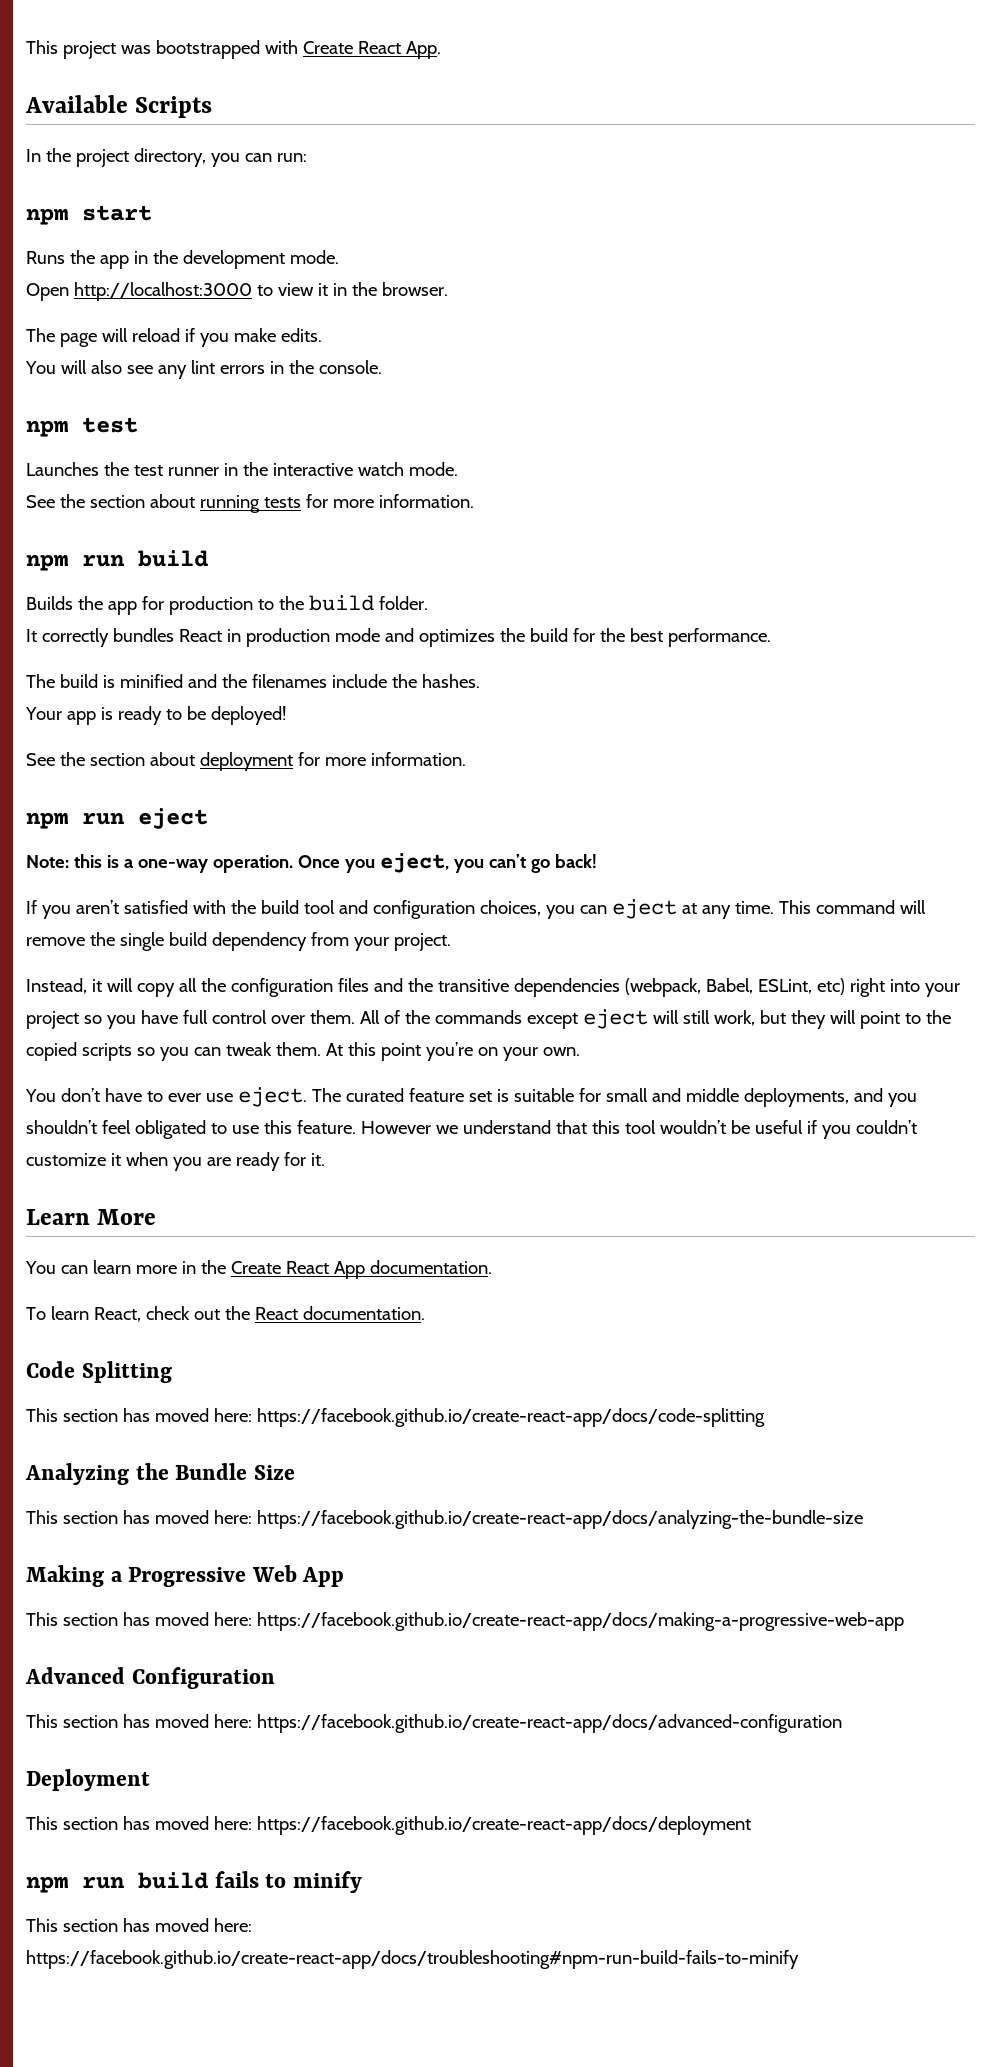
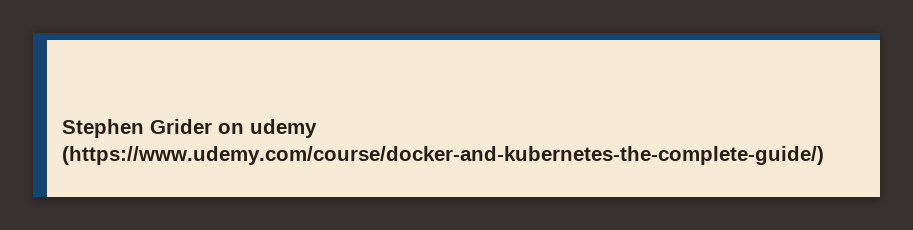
[26,40,441,59] [25,95,213,118] [26,148,307,167] [26,205,152,225] [26,250,339,269] [26,282,448,301] [26,328,322,347] [25,360,382,379] [26,417,138,437] [26,462,458,476] [26,494,474,513] [26,550,208,571] [26,595,428,615] [26,628,771,647] [26,674,480,688] [25,706,286,725] [26,752,466,771] [26,808,208,829] [26,853,597,873] [26,899,926,919] [26,932,451,951] [26,978,960,997] [26,1009,951,1029] [26,1042,580,1061] [25,1087,917,1107] [26,1120,917,1139] [26,1152,325,1171] [26,1209,157,1225] [25,1260,492,1279] [26,1306,425,1322] [26,1361,172,1383] [26,1408,765,1427] [25,1463,295,1485] [26,1510,863,1529] [26,1565,345,1587] [26,1612,904,1631] [25,1667,275,1689] [26,1714,842,1733] [26,1769,150,1791] [26,1816,751,1835] [26,1871,362,1893] [26,1918,252,1932] [26,1950,799,1969] This project was bootstrapped with Create React App. // Available Scripts // In the project directory, you can run: // npm start // Runs the app in the development mode. // Open http://localhost:3000 to view it in the browser. // The page will reload if you make edits. // You will also see any lint errors in the console. // npm test // Launches the test runner in the interactive watch mode. // See the section about running tests for more information. // npm run build // Builds the app for production to the build folder. // It correctly bundles React in production mode and optimizes the build for the best performance. // The build is minified and the filenames include the hashes. // Your app is ready to be deployed! // See the section about deployment for more information. // npm run eject // Note: this is a one-way operation. Once you eject, you can’t go back! // If you aren’t satisfied with the build tool and configuration choices, you can eject at any time. This command will remove the single build dependency from your project. // Instead, it will copy all the configuration files and the transitive dependencies (webpack, Babel, ESLint, etc) right into your project so you have full control over them. All of the commands except eject will still work, but they will point to the copied scripts so you can tweak them. At this point you’re on your own. // You don’t have to ever use eject. The curated feature set is suitable for small and middle deployments, and you shouldn’t feel obligated to use this feature. However we understand that this tool wouldn’t be useful if you couldn’t customize it when you are ready for it. // Learn More // You can learn more in the Create React App documentation. // To learn React, check out the React documentation. // Code Splitting // This section has moved here: https://facebook.github.io/create-react-app/docs/code-splitting // Analyzing the Bundle Size // This section has moved here: https://facebook.github.io/create-react-app/docs/analyzing-the-bundle-size // Making a Progressive Web App // This section has moved here: https://facebook.github.io/create-react-app/docs/making-a-progressive-web-app // Advanced Configuration // This section has moved here: https://facebook.github.io/create-react-app/docs/advanced-configuration // Deployment // This section has moved here: https://facebook.github.io/create-react-app/docs/deployment // npm run build fails to minify // This section has moved here: https://facebook.github.io/create-react-app/docs/troubleshooting#npm-run-build-fails-to-minify -> [62,119,317,138] [62,146,824,165] Stephen Grider on udemy (https://www.udemy.com/course/docker-and-kubernetes-the-complete-guide/)

